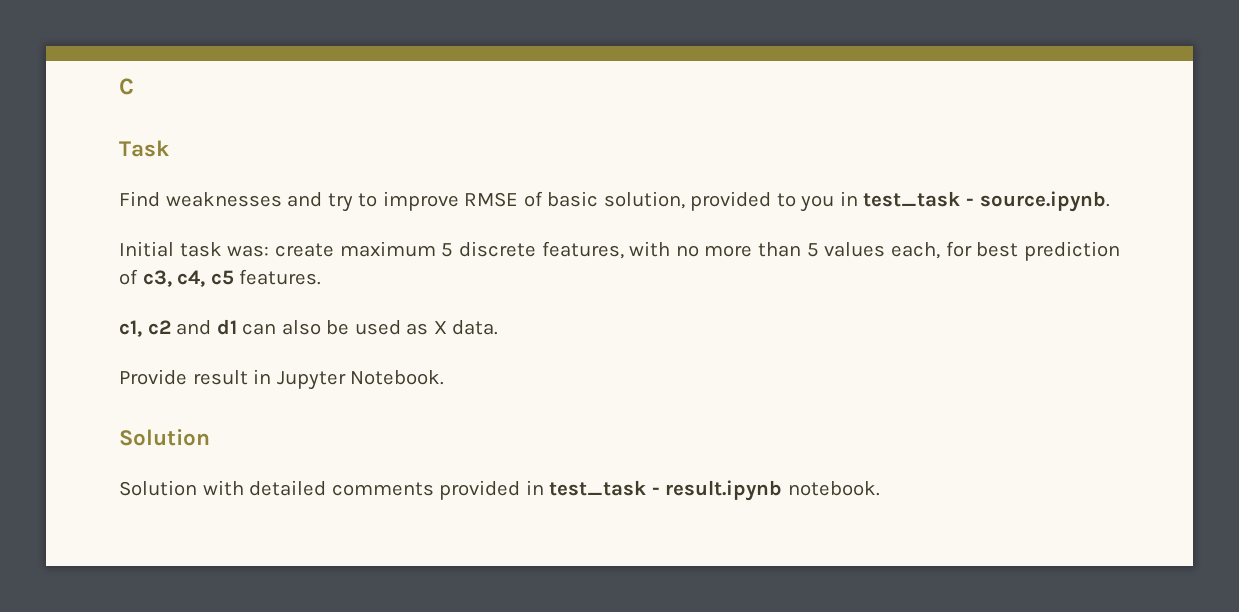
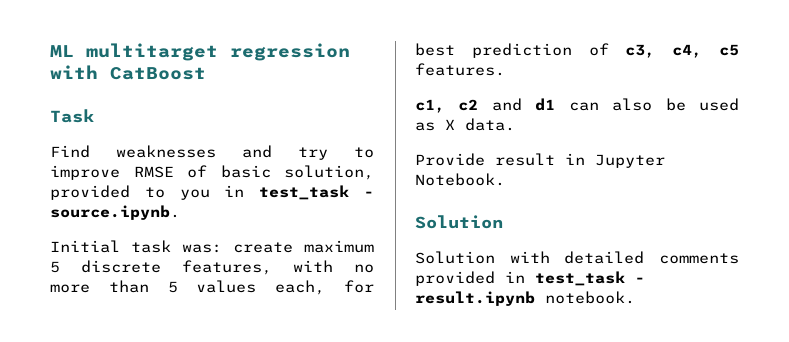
[119,78,134,95] C -> [50,43,350,61] [50,65,206,80] ML multitarget regression with CatBoost

